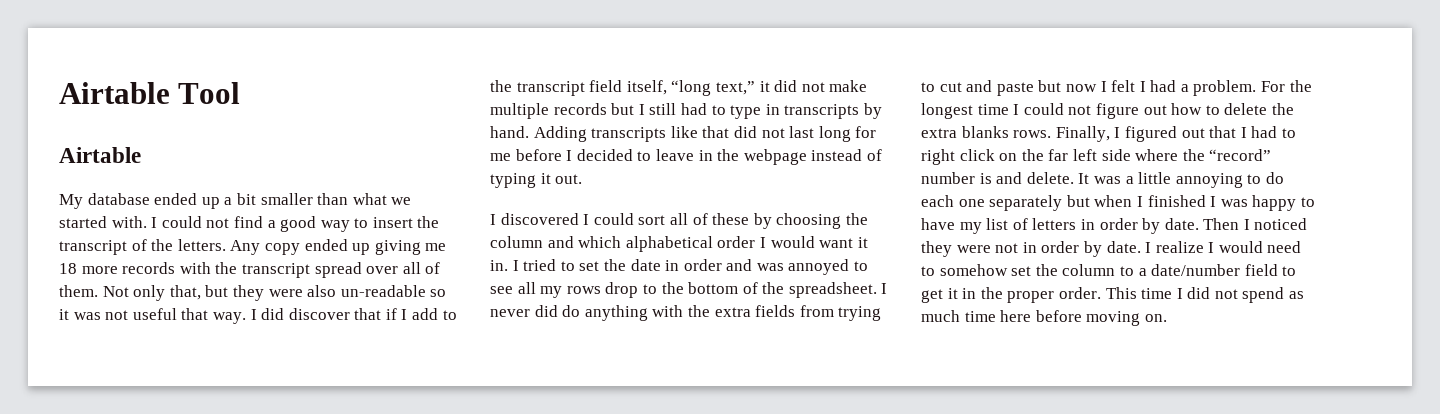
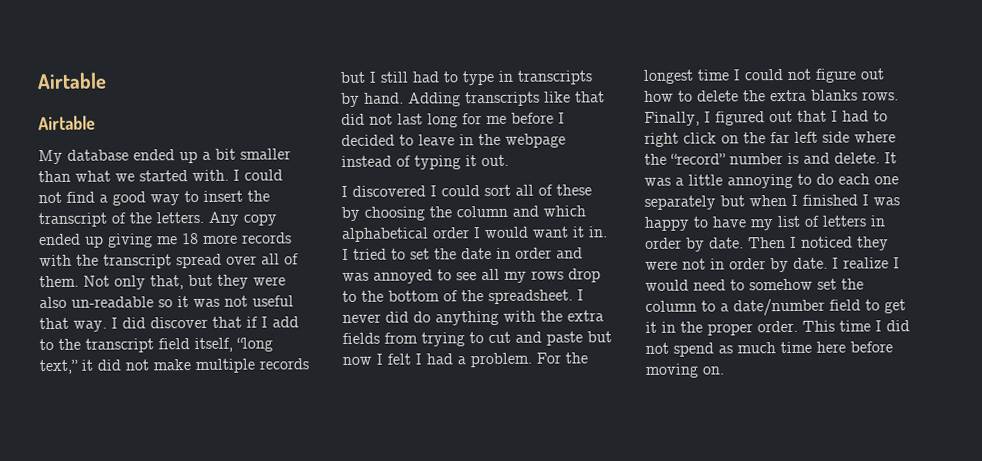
[59,82,241,104] Airtable Tool -> [37,72,107,90] Airtable

